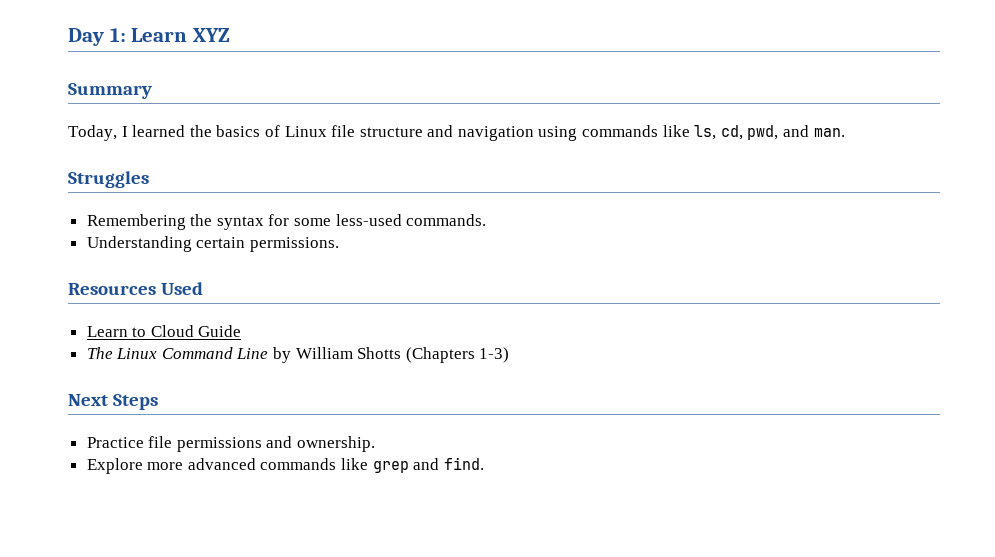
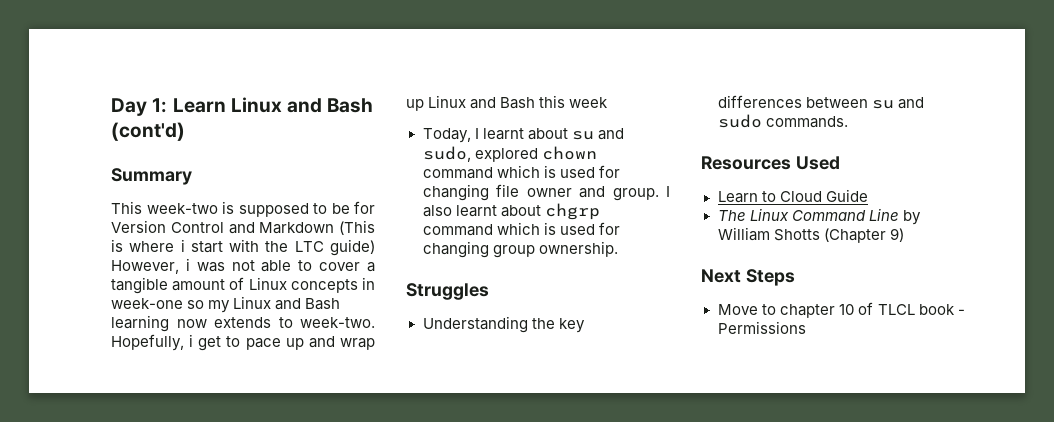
[192,28,230,42] [68,83,152,99] [68,125,845,141] [68,171,149,188] [86,214,487,230] [86,236,339,252] XYZ // Summary // Today, I learned the basics of Linux file structure and navigation using commands like ls, cd, pwd, and man. // Struggles // Remembering the syntax for some less-used commands. // Understanding certain permissions. -> [230,97,374,113] [111,122,185,141] [111,168,192,185] [111,201,375,217] [111,220,375,235] [111,239,375,256] [111,258,375,274] [111,277,375,294] [111,296,341,313] [111,315,375,332] [111,334,375,351] [406,95,609,111] [422,128,624,143] [422,146,597,162] [422,165,620,179] [422,184,670,201] [422,203,600,220] [422,222,620,236] [422,241,618,258] [406,283,489,300] [422,316,585,333] [717,95,924,109] [717,114,848,128] Linux and Bash (cont'd) // Summary // This week-two is supposed to be for Version Control and Markdown (This is where i start with the LTC guide) However, i was not able to cover a tangible amount of Linux concepts in week-one so my Linux and Bash learning now extends to week-two. Hopefully, i get to pace up and wrap up Linux and Bash this week // Today, I learnt about su and sudo, explored chown command which is used for changing file owner and group. I also learnt about chgrp command which is used for changing group ownership. // Struggles // Understanding the key differences between su and sudo commands.
[405,347,510,363] (Chapters 1-3) -> [823,228,904,243] (Chapter 9)
[86,436,376,452] [86,457,484,474] Practice file permissions and ownership. // Explore more advanced commands like grep and find. -> [717,302,965,318] [717,321,806,334] Move to chapter 10 of TLCL book - Permissions

